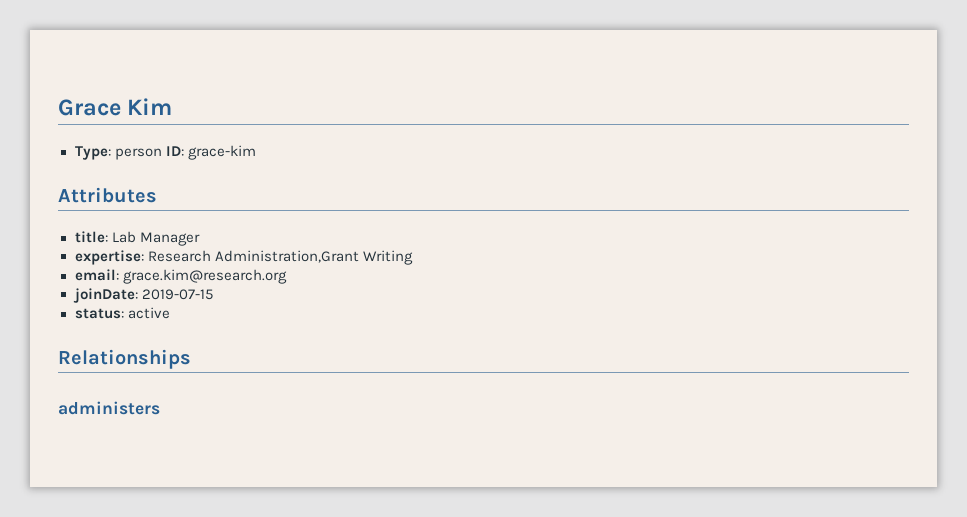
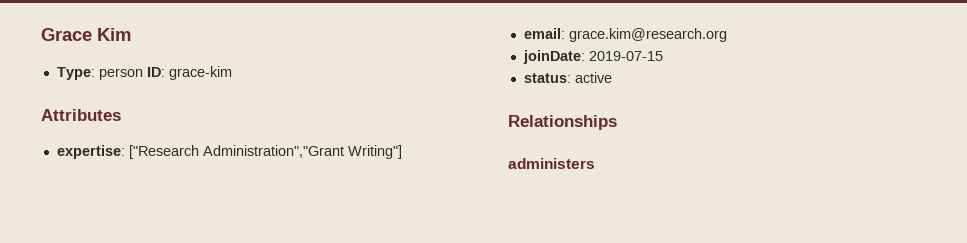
[74,231,200,246] [74,250,413,265] title: Lab Manager // expertise: Research Administration,Grant Writing -> [56,145,402,159] expertise: ["Research Administration","Grant Writing"]

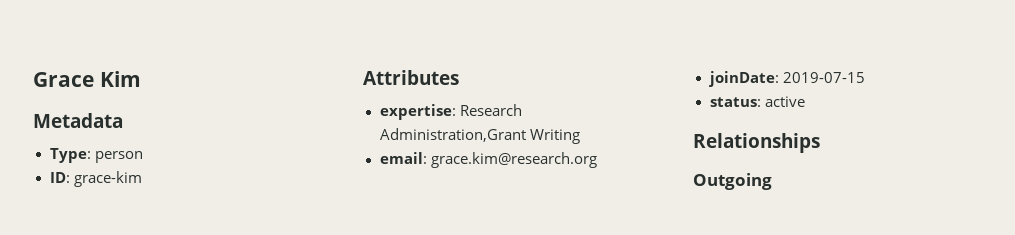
(131, 34) none -> [33,113,123,128] // Metadata
(143, 74) none -> (143, 157) //
[128,145,402,159] ["Research Administration","Grant Writing"] -> [459,104,522,116] [379,128,580,144] Research Administration,Grant Writing
[508,158,595,169] administers -> [693,173,772,190] Outgoing

